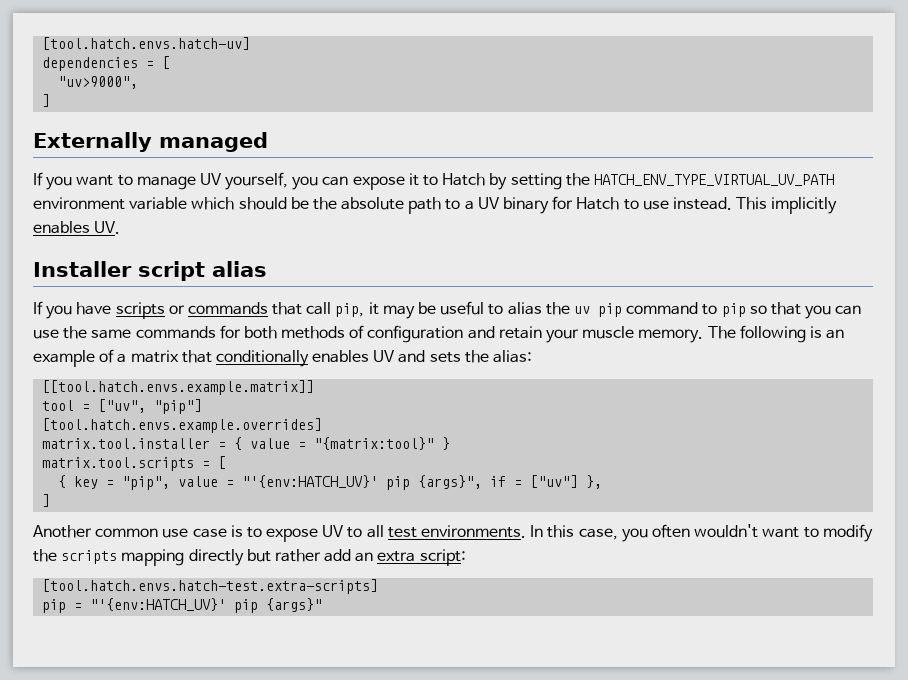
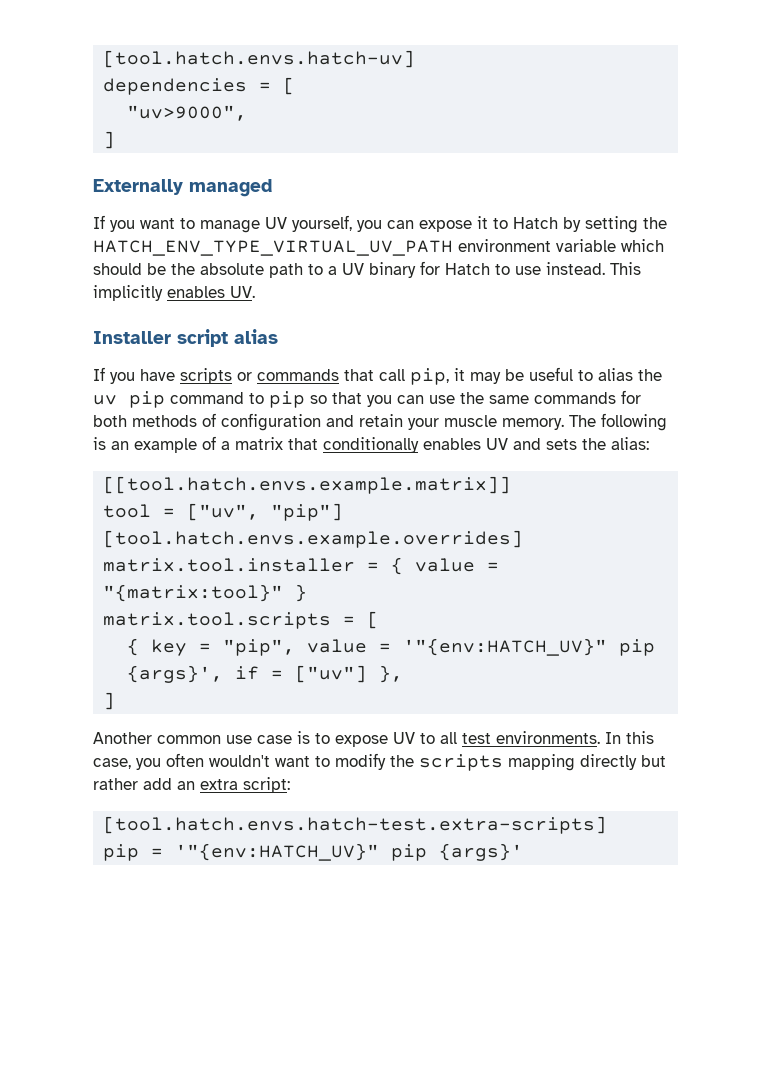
[242,475,483,490] "'{env:HATCH_UV}' pip {args}", -> [403,638,656,656] [127,665,224,683] '"{env:HATCH_UV}" pip {args}',
[90,598,323,613] "'{env:HATCH_UV}' pip {args}" -> [175,843,524,861] '"{env:HATCH_UV}" pip {args}'

